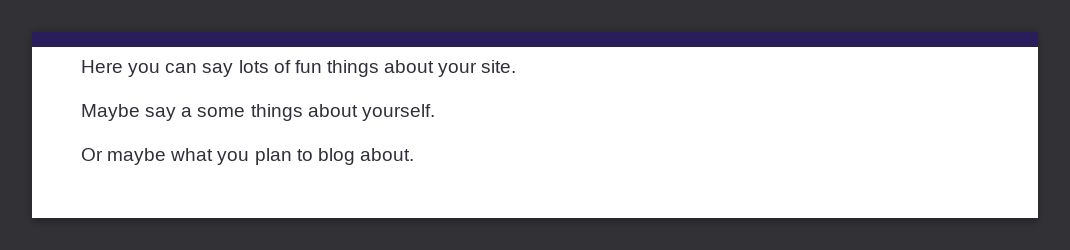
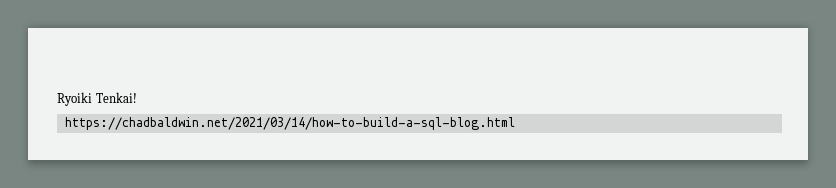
[81,60,517,77] [81,104,435,121] [81,148,414,165] Here you can say lots of fun things about your site. // Maybe say a some things about yourself. // Or maybe what you plan to blog about. -> [57,92,137,106] [64,117,515,130] Ryoiki Tenkai! // https://chadbaldwin.net/2021/03/14/how-to-build-a-sql-blog.html

